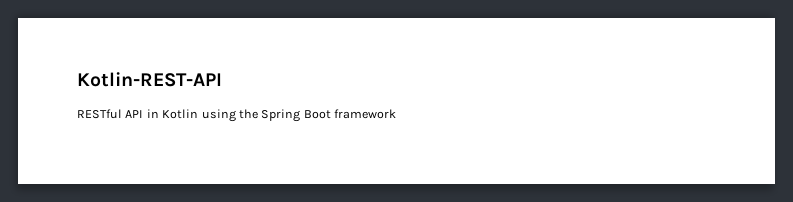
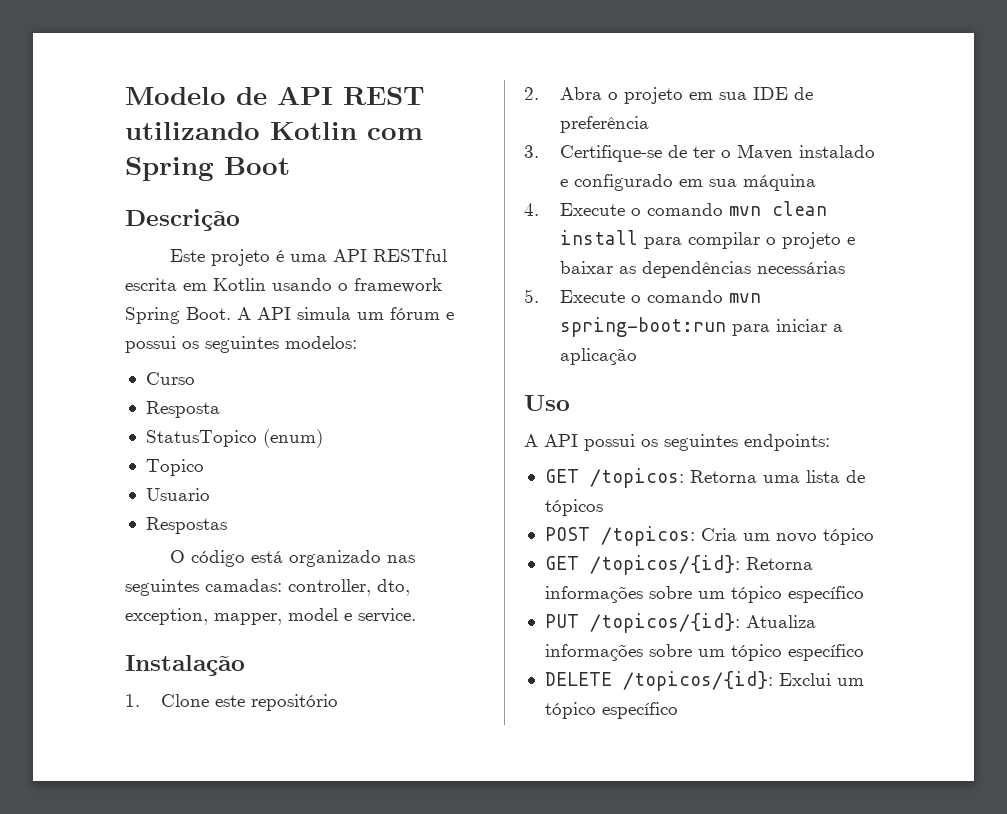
[77,72,222,87] [77,109,396,122] Kotlin-REST-API // RESTful API in Kotlin using the Spring Boot framework -> [125,86,425,105] [125,122,423,140] [125,157,290,181] [125,209,240,231] [169,249,447,266] [125,278,442,293] [125,307,454,324] [125,336,357,353] [145,372,195,385] [145,401,220,418] [145,429,323,448] [145,459,204,476] [145,488,210,501] [145,517,227,534] [169,550,415,567] [125,579,410,596] [125,608,416,625] [125,655,245,676] [125,694,338,711] [524,87,813,104] [559,116,649,133] [524,144,875,162] [559,174,816,191] [524,201,827,216] [559,230,855,249] [559,261,845,278] [524,289,761,303] [559,317,843,337] [559,348,637,365] [524,395,570,411] [524,434,830,451] [544,468,865,488] [544,499,603,516] [544,526,874,546] [544,555,813,575] [544,586,864,603] [544,613,816,633] [544,644,864,661] [544,671,864,691] [544,702,678,719] Modelo de API REST utilizando Kotlin com Spring Boot // Descrição // Este projeto é uma API RESTful escrita em Kotlin usando o framework Spring Boot. A API simula um fórum e possui os seguintes modelos: // Curso // Resposta // StatusTopico (enum) // Topico // Usuario // Respostas // O código está organizado nas seguintes camadas: controller, dto, exception, mapper, model e service. // Instalação // 1. Clone este repositório // 2. Abra o projeto em sua IDE de preferência // 3. Certifique-se de ter o Maven instalado e configurado em sua máquina // 4. Execute o comando mvn clean install para compilar o projeto e baixar as dependências necessárias // 5. Execute o comando mvn spring-boot:run para iniciar a aplicação // Uso // A API possui os seguintes endpoints: // GET /topicos: Retorna uma lista de tópicos // POST /topicos: Cria um novo tópico // GET /topicos/{id}: Retorna informações sobre um tópico específico // PUT /topicos/{id}: Atualiza informações sobre um tópico específico // DELETE /topicos/{id}: Exclui um tópico específico

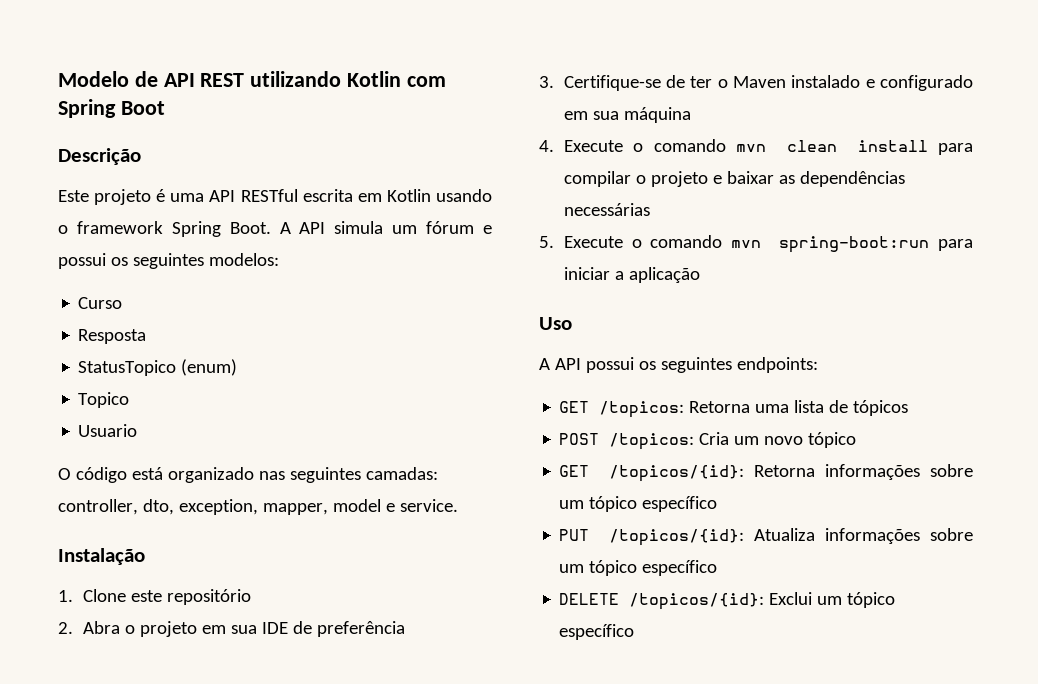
[145,517,227,534] // Respostas -> (138, 430) none

